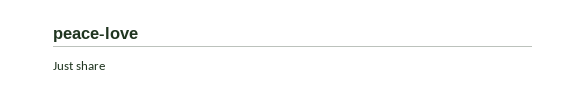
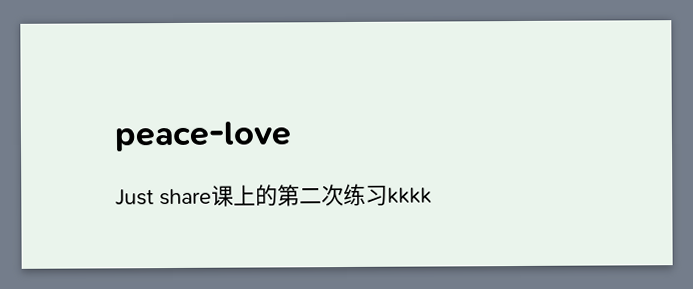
(106, 65) none -> [211,183,432,207] 课上的第二次练习kkkk

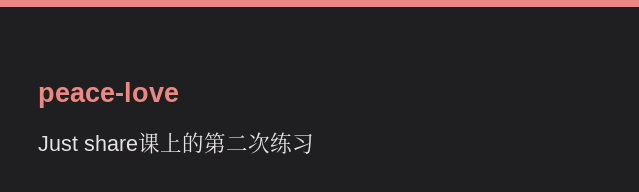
[387,187,432,204] kkkk -> (314, 143) none

